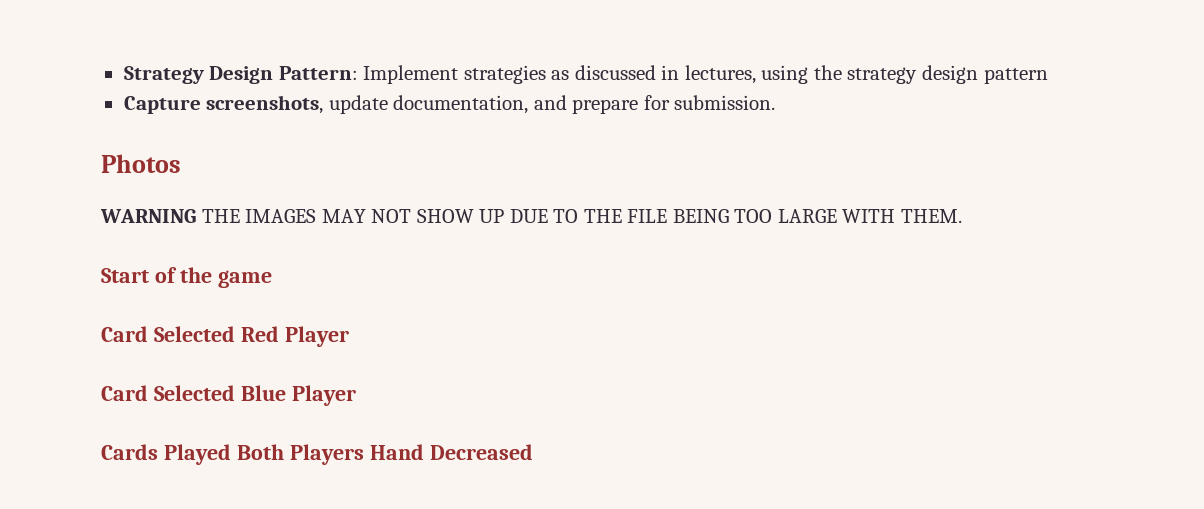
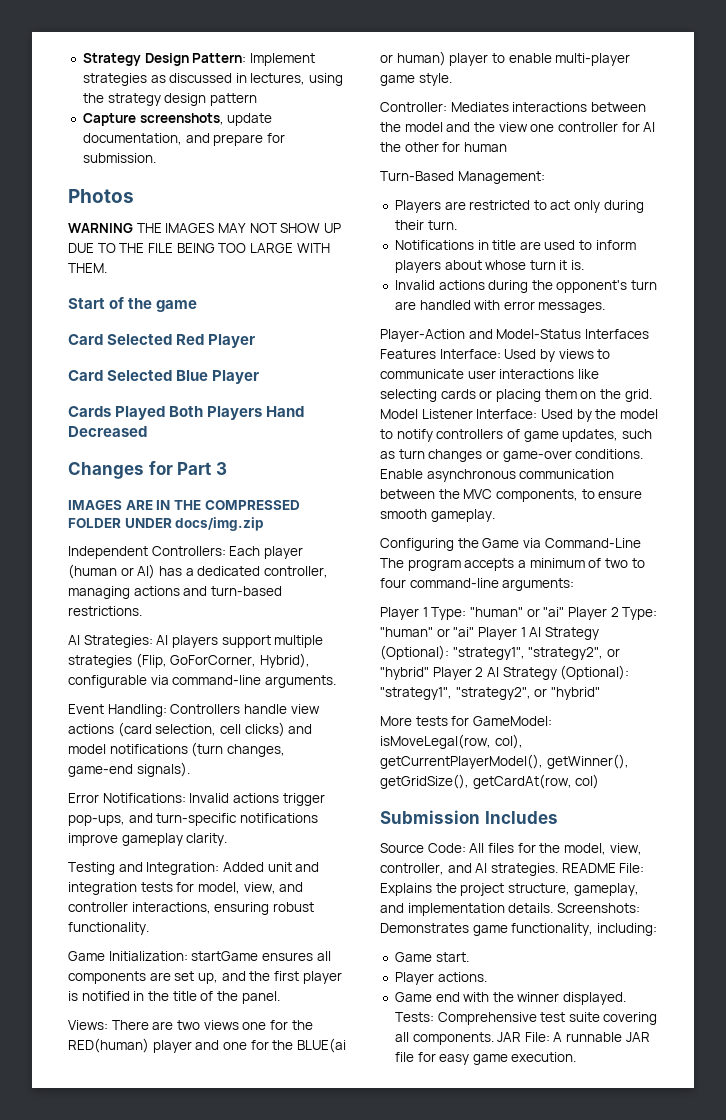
(533, 452) none -> [68,461,227,479] [68,500,300,510] [68,517,265,531] [68,546,303,559] [68,564,328,579] [68,586,282,599] [68,606,142,616] [68,635,324,648] [68,653,310,668] [68,675,336,688] [68,704,320,717] [68,722,313,737] [68,742,285,757] [68,762,190,777] [68,793,325,806] [68,813,318,826] [68,833,228,846] [68,862,320,875] [68,882,304,895] [68,902,314,915] [68,922,149,935] [68,951,331,961] [68,971,342,984] [68,991,280,1004] [68,1020,313,1030] [68,1038,346,1053] [380,51,631,66] [380,73,452,86] [380,102,646,112] [380,122,656,132] [380,142,507,152] [380,171,545,184] [394,200,644,213] [394,220,457,230] [394,240,636,250] [394,260,585,273] [394,280,658,293] [394,300,606,313] [380,329,649,342] [380,349,611,362] [380,369,599,379] [380,389,652,402] [380,409,658,422] [380,429,652,442] [380,449,644,462] [380,469,615,482] [380,489,643,502] [380,509,495,522] [380,538,641,551] [380,558,645,571] [380,578,575,591] [380,607,658,620] [380,627,599,640] [380,645,620,660] [380,665,630,680] [380,687,600,700] [380,716,552,726] [380,734,523,749] [380,754,629,769] [380,774,600,789] [380,810,558,824] [380,843,642,855] [380,863,645,876] [380,883,639,896] [380,903,640,916] [380,923,657,936] [394,952,469,962] [394,972,487,985] [394,992,627,1005] [394,1012,658,1025] [394,1032,650,1045] [394,1052,577,1065] // Changes for Part 3 // IMAGES ARE IN THE COMPRESSED FOLDER UNDER docs/img.zip // Independent Controllers: Each player (human or AI) has a dedicated controller, managing actions and turn-based restrictions. // AI Strategies: AI players support multiple strategies (Flip, GoForCorner, Hybrid), configurable via command-line arguments. // Event Handling: Controllers handle view actions (card selection, cell clicks) and model notifications (turn changes, game-end signals). // Error Notifications: Invalid actions trigger pop-ups, and turn-specific notifications improve gameplay clarity. // Testing and Integration: Added unit and integration tests for model, view, and controller interactions, ensuring robust functionality. // Game Initialization: startGame ensures all components are set up, and the first player is notified in the title of the panel. // Views: There are two views one for the RED(human) player and one for the BLUE(ai or human) player to enable multi-player game style. // Controller: Mediates interactions between the model and the view one controller for AI the other for human // Turn-Based Management: // Players are restricted to act only during their turn. // Notifications in title are used to inform players about whose turn it is. // Invalid actions during the opponent's turn are handled with error messages. // Player-Action and Model-Status Interfaces Features Interface: Used by views to communicate user interactions like selecting cards or placing them on the grid. Model Listener Interface: Used by the model to notify controllers of game updates, such as turn changes or game-over conditions. Enable asynchronous communication between the MVC components, to ensure smooth gameplay. // Configuring the Game via Command-Line The program accepts a minimum of two to four command-line arguments: // Player 1 Type: "human" or "ai" Player 2 Type: "human" or "ai" Player 1 AI Strategy (Optional): "strategy1", "strategy2", or "hybrid" Player 2 AI Strategy (Optional): "strategy1", "strategy2", or "hybrid" // More tests for GameModel: isMoveLegal(row, col), getCurrentPlayerModel(), getWinner(), getGridSize(), getCardAt(row, col) // Submission Includes // Source Code: All files for the model, view, controller, and AI strategies. README File: Explains the project structure, gameplay, and implementation details. Screenshots: Demonstrates game functionality, including: // Game start. // Player actions. // Game end with the winner displayed. Tests: Comprehensive test suite covering all components. JAR File: A runnable JAR file for easy game execution.

